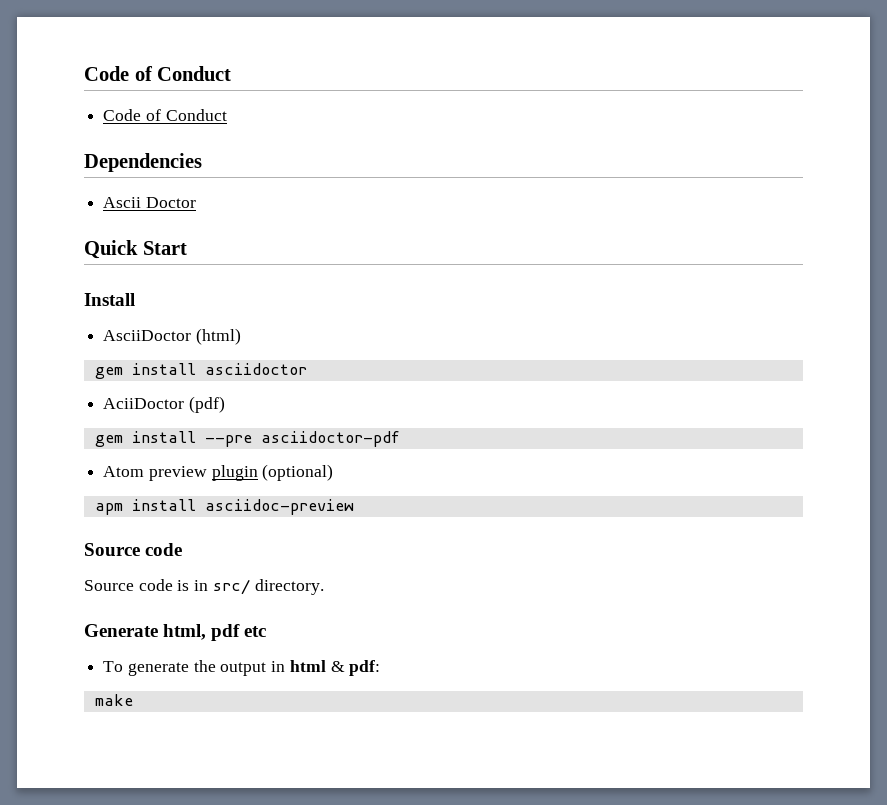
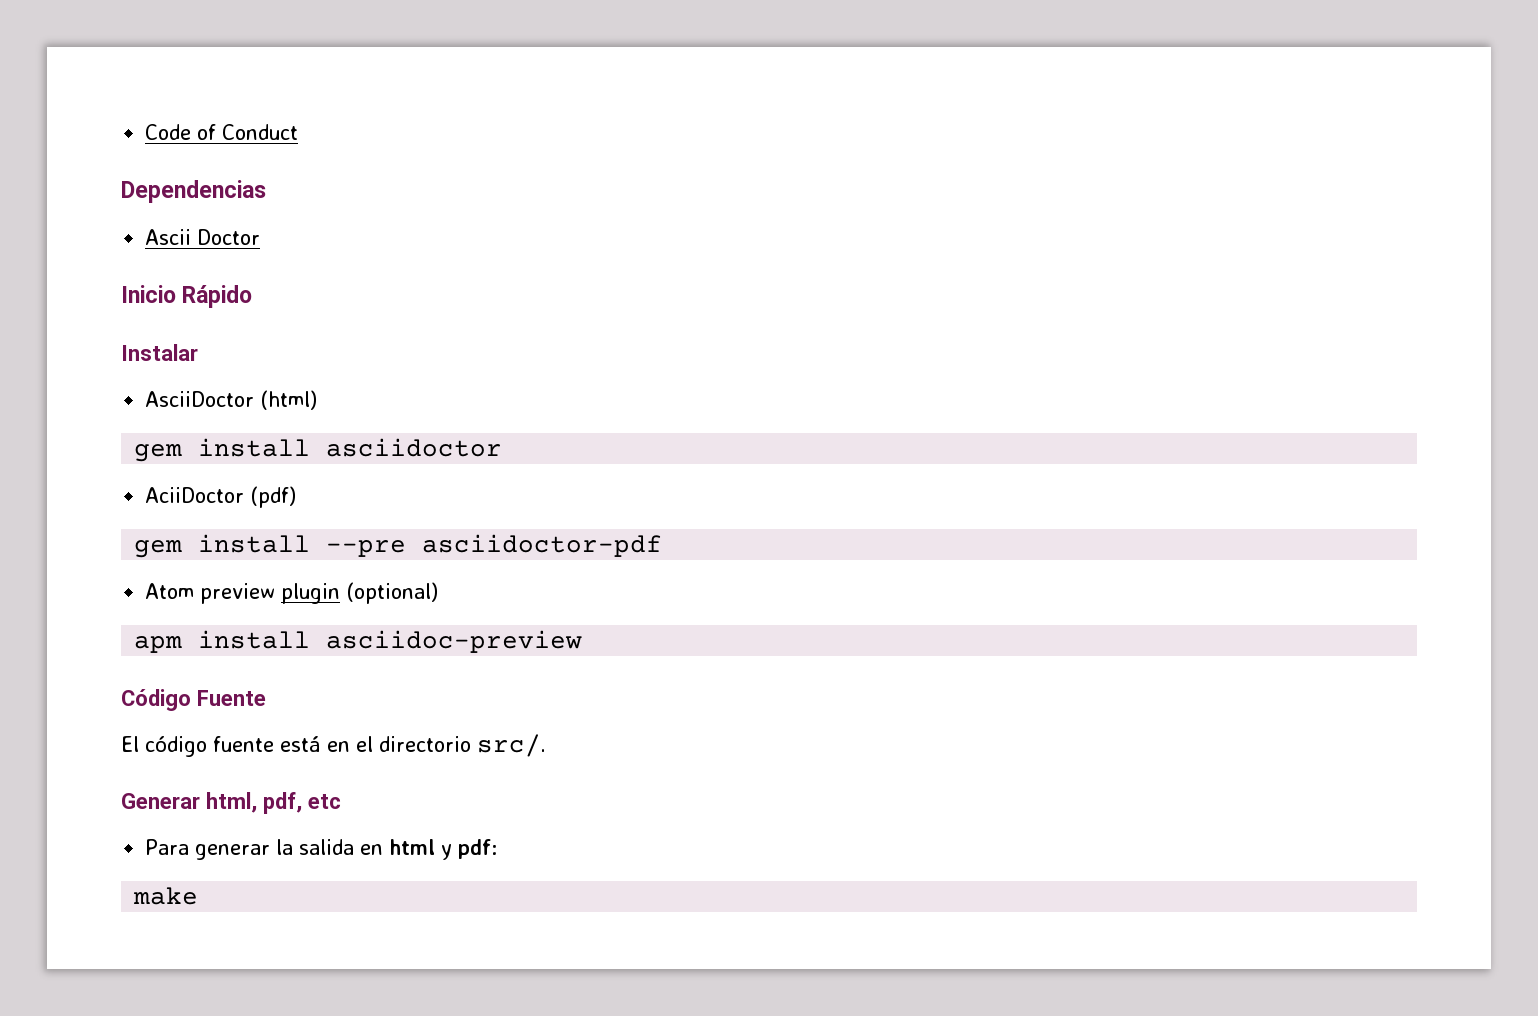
[84,66,232,81] [103,109,227,121] [84,153,202,172] Code of Conduct // Code of Conduct // Dependencies -> [145,124,299,140] [121,180,266,203] Code of Conduct // Dependencias
[84,240,187,259] [84,293,135,306] Quick Start // Install -> [121,285,253,308] [121,344,198,361] Inicio Rápido // Instalar
[84,543,183,556] [84,579,324,595] [84,624,267,641] [103,660,345,676] Source code // Source code is in src/ directory. // Generate html, pdf etc // To generate the output in html & -> [121,689,266,711] [121,734,546,757] [121,792,341,814] [145,839,453,860] Código Fuente // El código fuente está en el directorio src/. // Generar html, pdf, etc // Para generar la salida en html y

